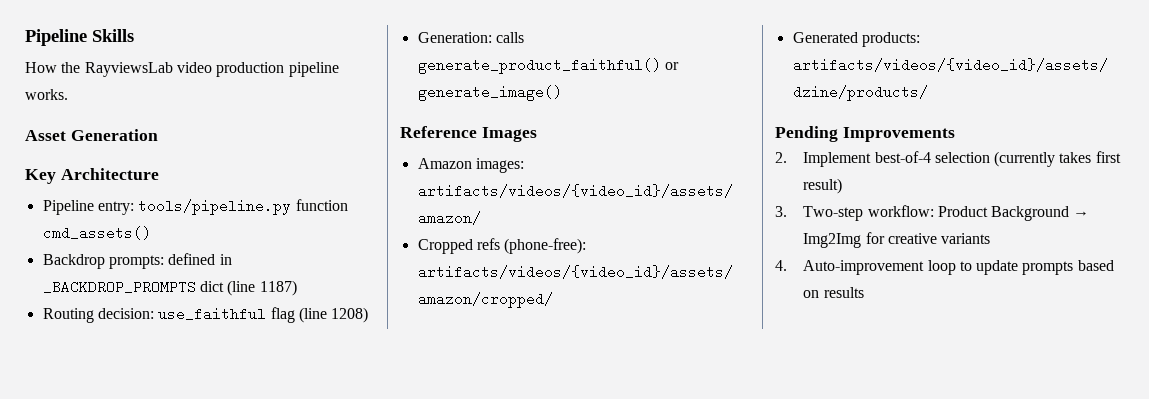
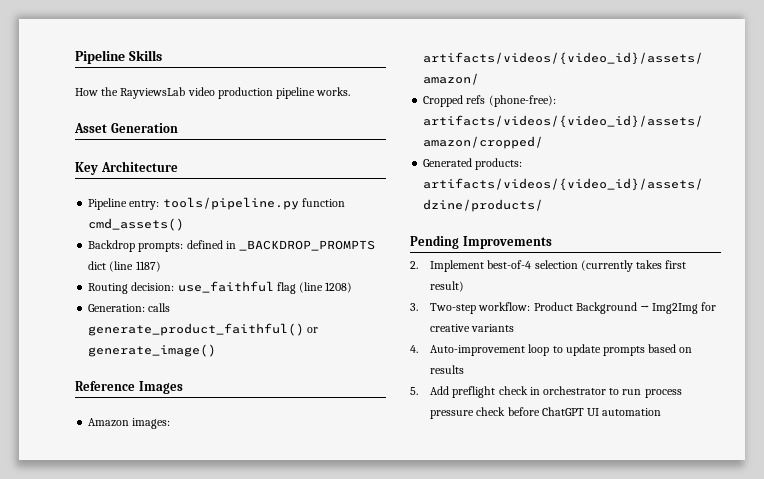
(864, 292) none -> [410,386,682,398] [430,407,662,419] // 5. Add preflight check in orchestrator to run process pressure check before ChatGPT UI automation

